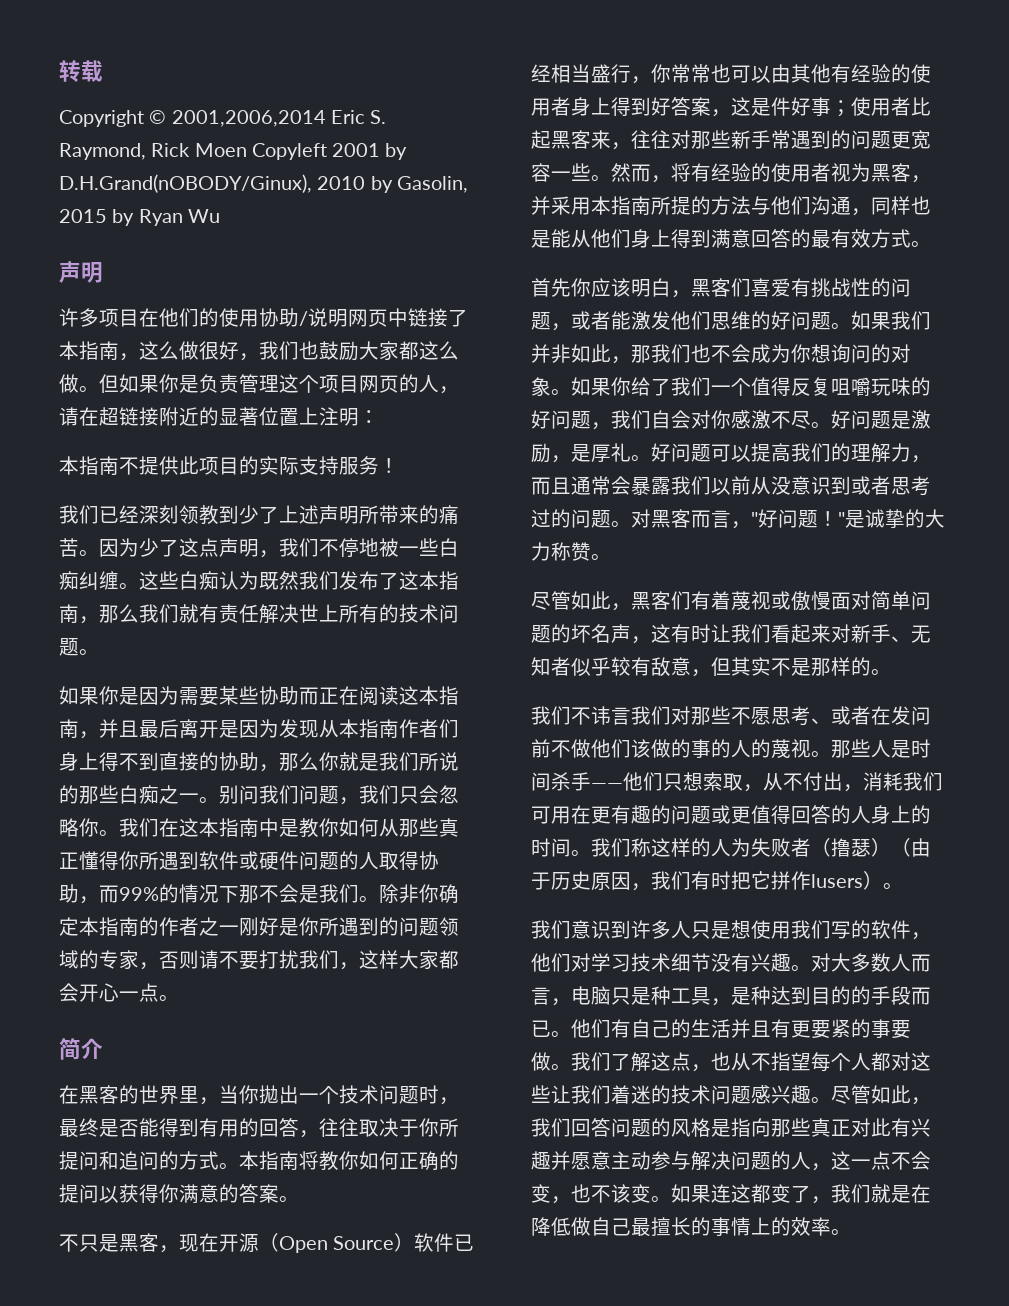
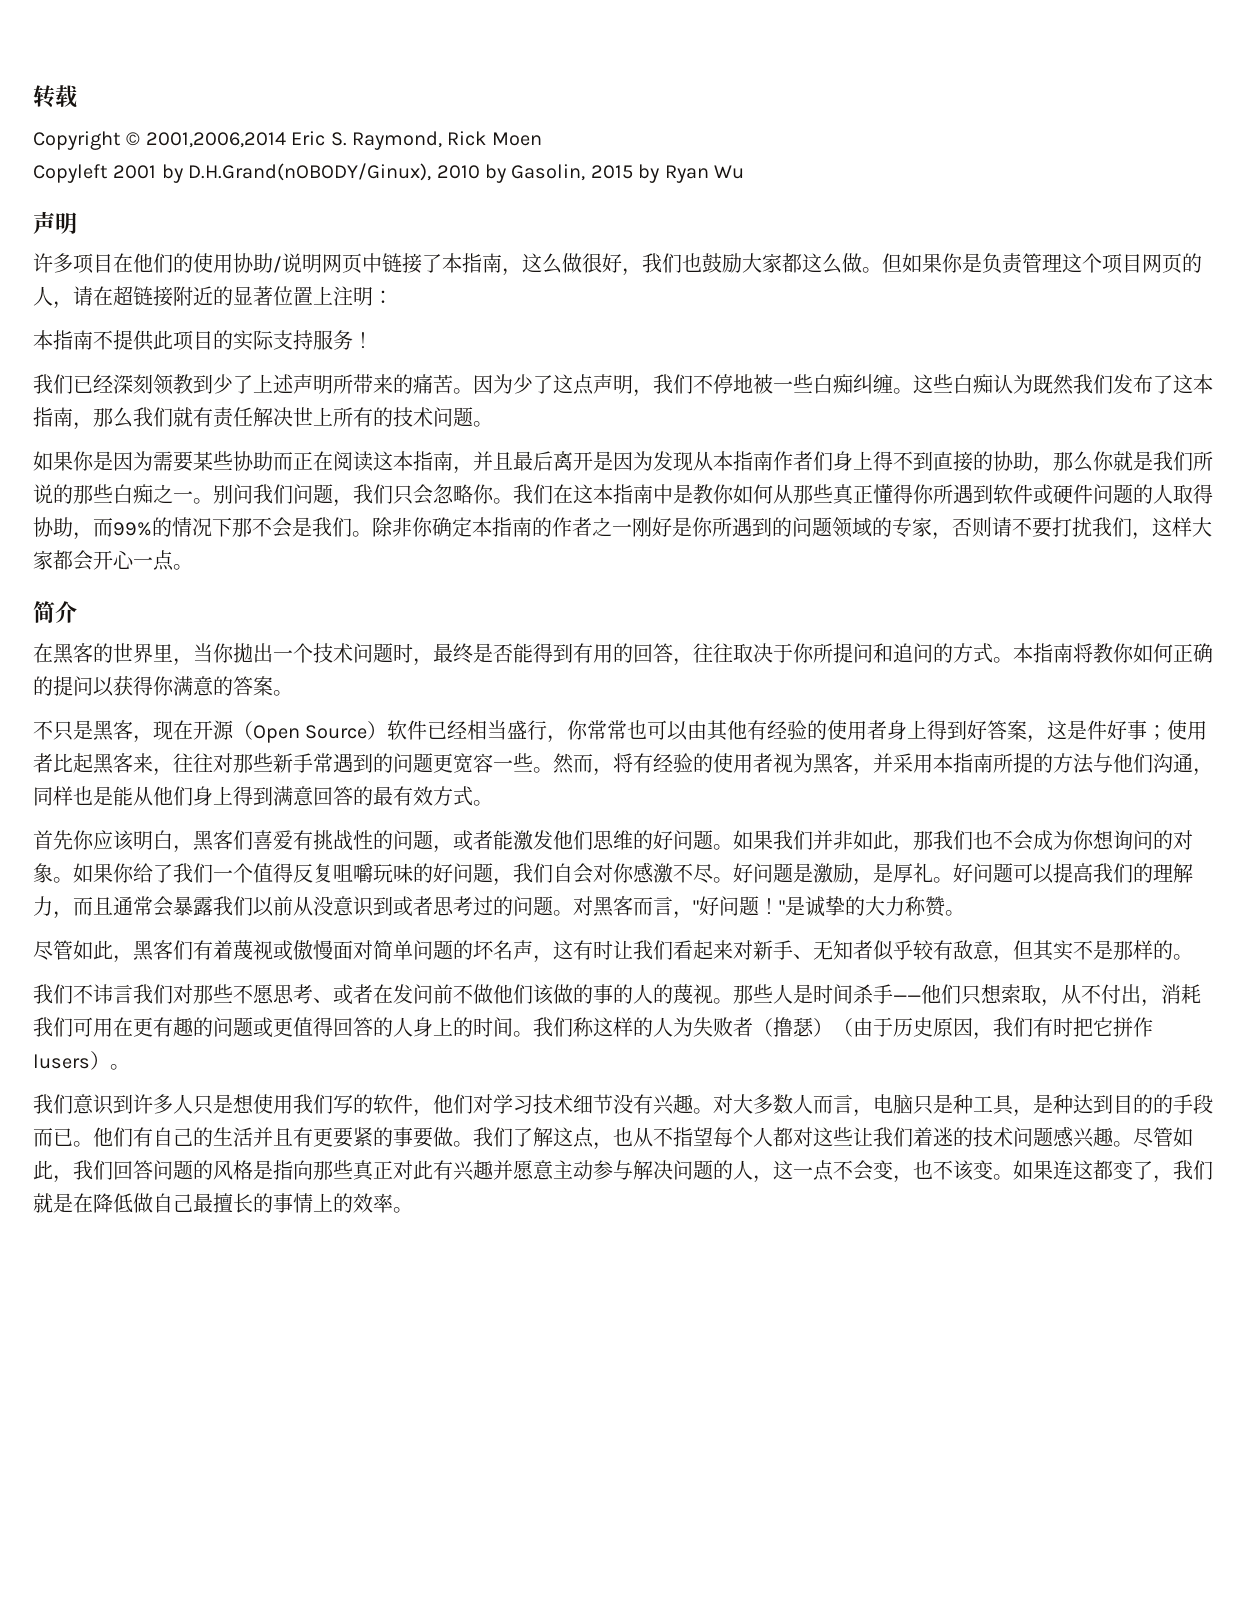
(247, 150) none -> (542, 139) //

